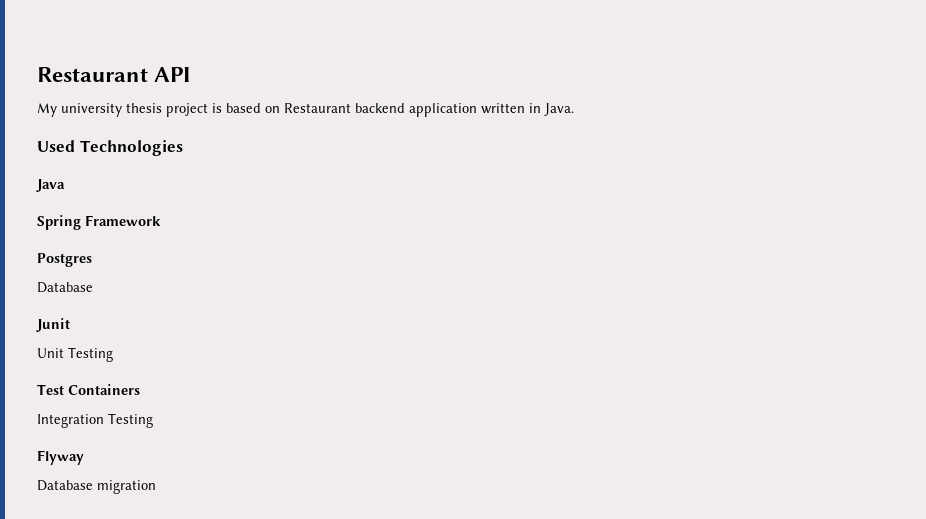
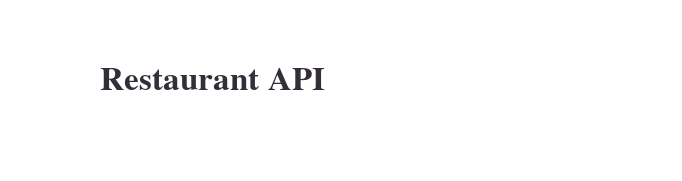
[37,103,574,117] [37,140,183,156] [36,179,65,192] [37,215,161,230] [37,253,92,267] [37,282,93,293] [36,318,70,332] [37,347,113,362] [37,384,140,395] [37,413,153,428] [37,450,84,465] [37,480,156,494] // My university thesis project is based on Restaurant backend application written in Java. // Used Technologies // Java // Spring Framework // Postgres // Database // Junit // Unit Testing // Test Containers // Integration Testing // Flyway // Database migration -> (325, 79) none

